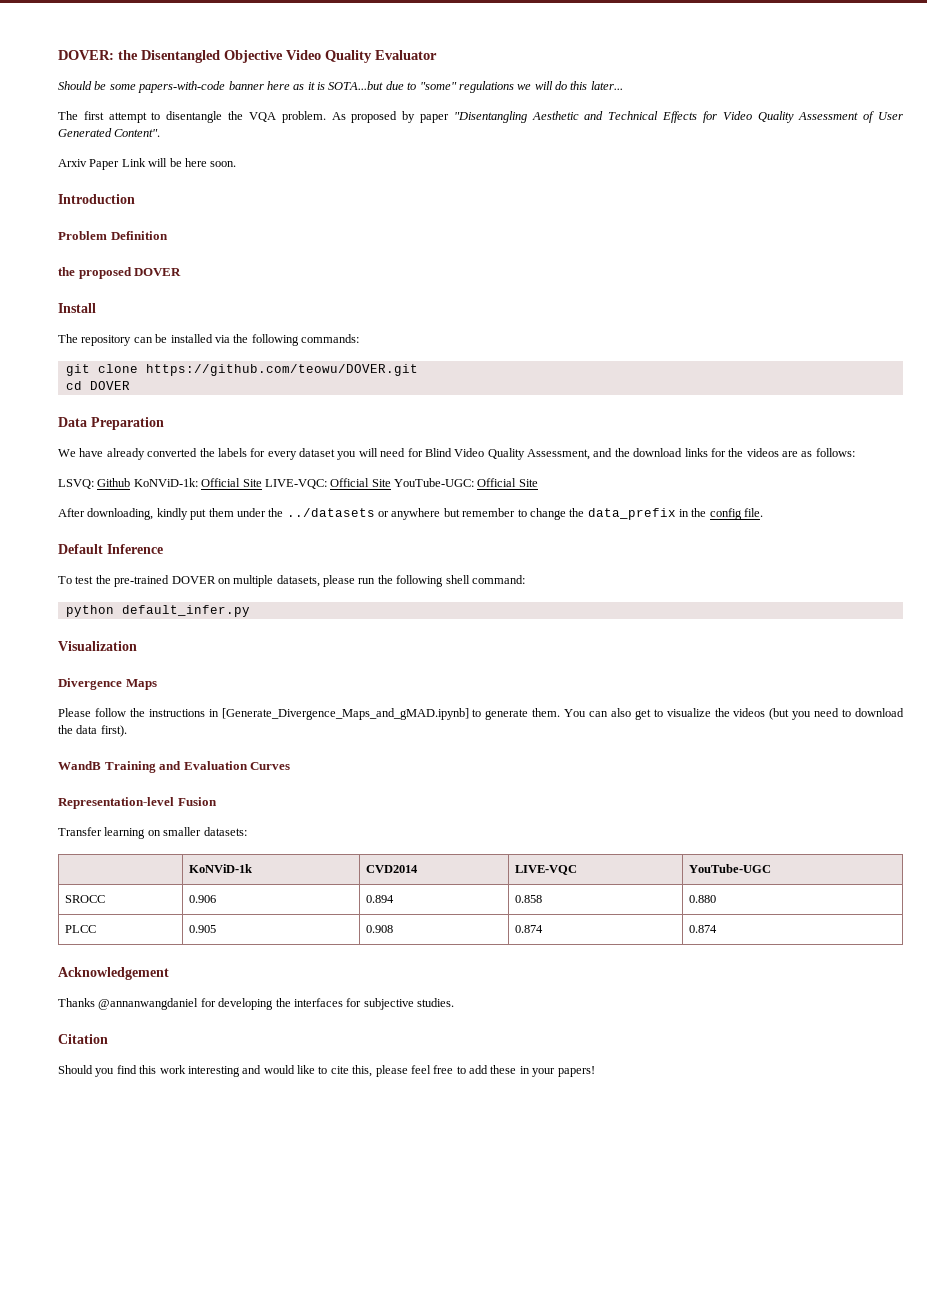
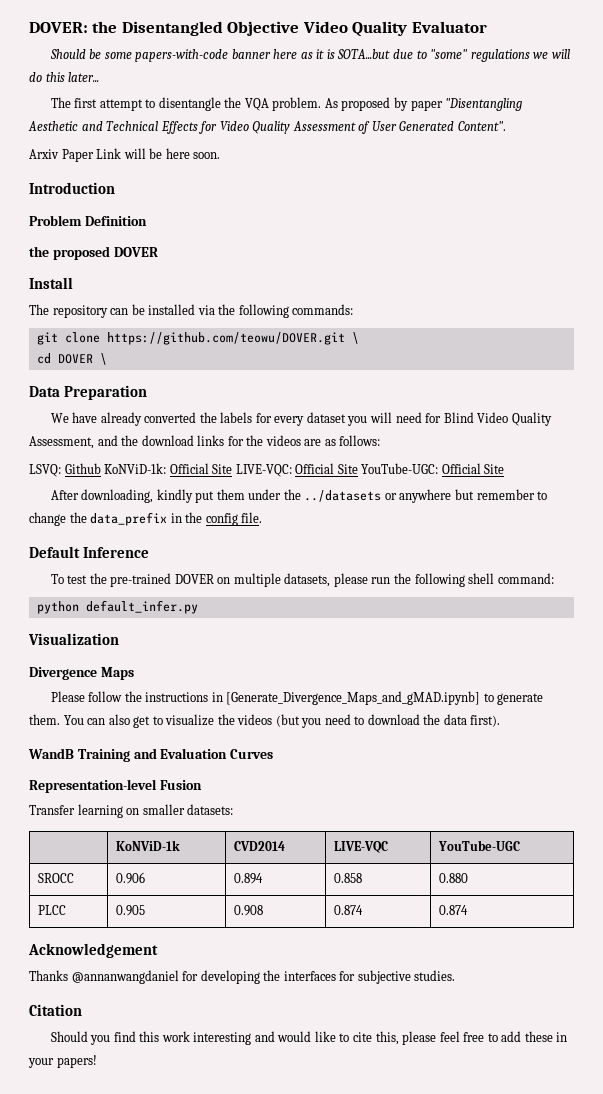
(418, 370) none -> [351,332,359,344] \
(130, 385) none -> [99,353,107,365] \

